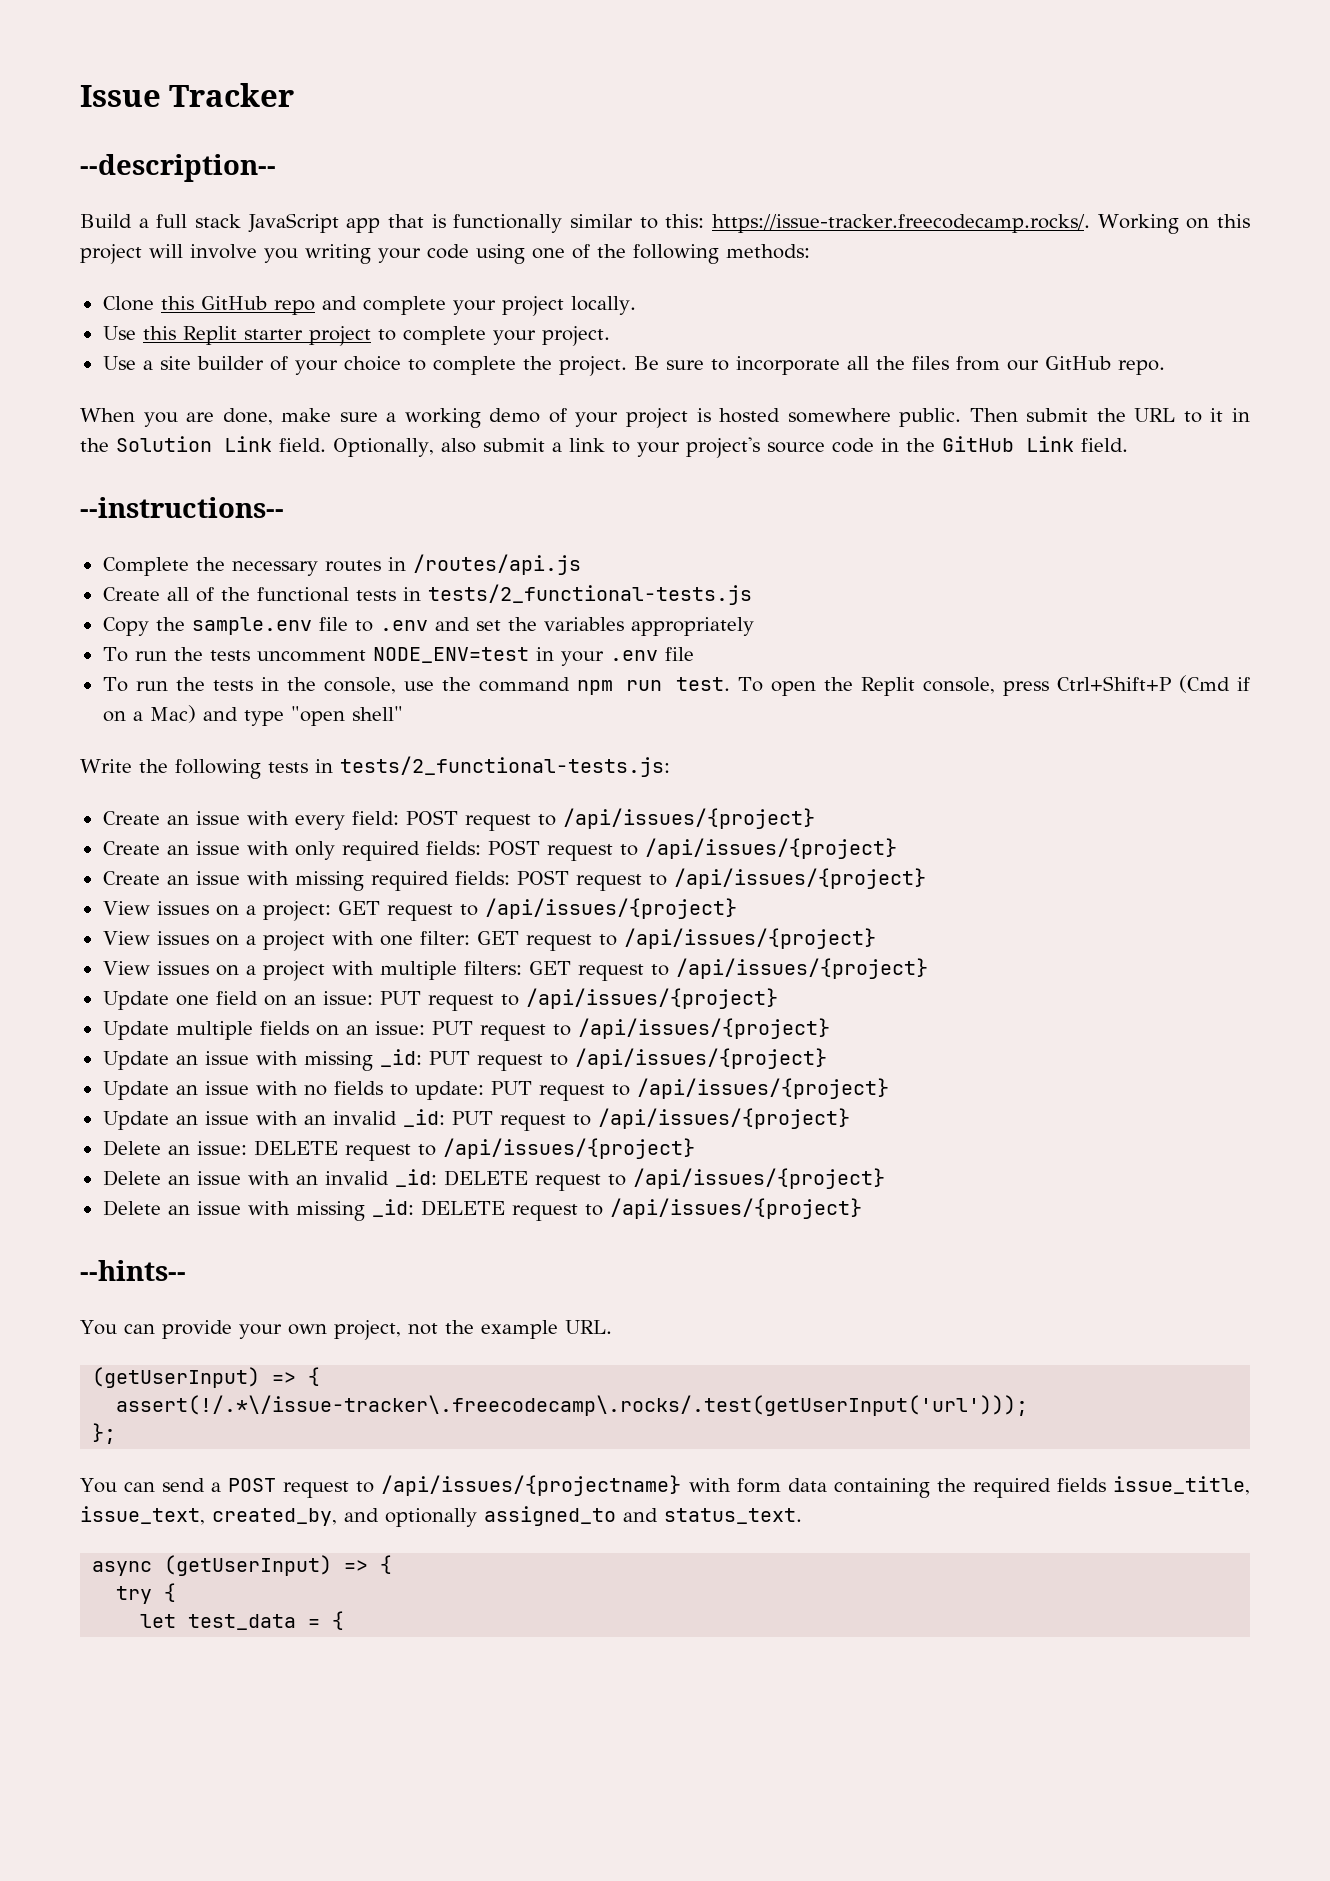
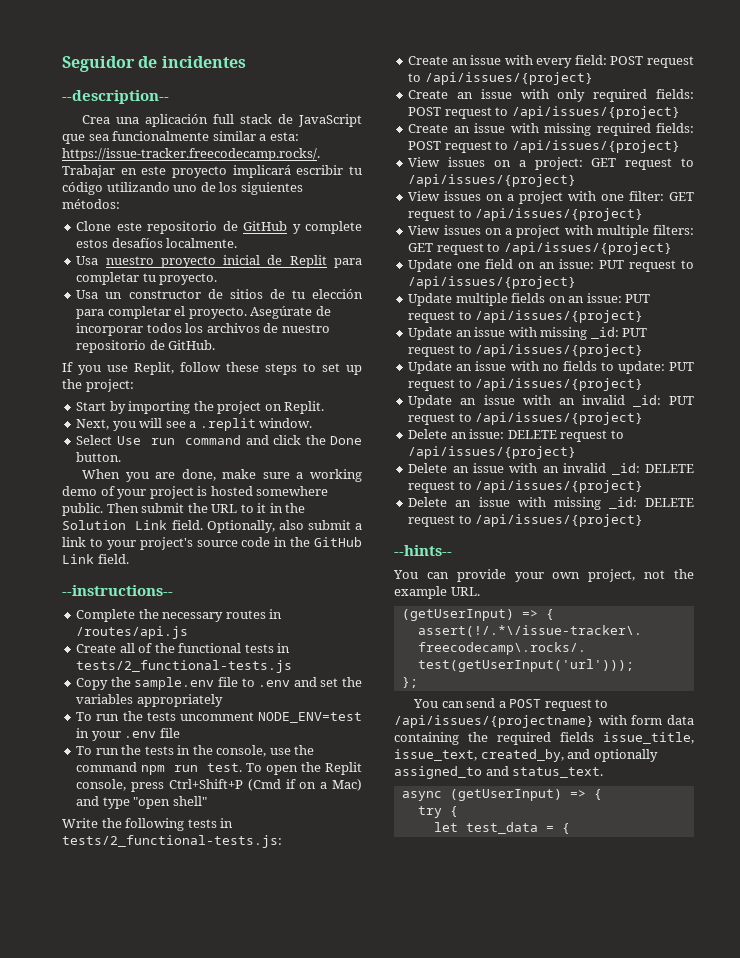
[80,83,295,107] [80,154,276,182] [80,213,1251,234] [80,244,810,264] [102,296,636,316] [102,326,610,346] [102,356,1165,376] Issue Tracker // --description-- // Build a full stack JavaScript app that is functionally similar to this: https://issue-tracker.freecodecamp.rocks/. Working on this project will involve you writing your code using one of the following methods: // Clone this GitHub repo and complete your project locally. // Use this Replit starter project to complete your project. // Use a site builder of your choice to complete the project. Be sure to incorporate all the files from our GitHub repo. -> [62,56,246,72] [62,90,169,104] [82,114,363,127] [62,131,299,144] [62,148,320,161] [62,165,362,178] [62,182,303,195] [62,199,120,209] [76,221,362,234] [76,238,238,248] [76,255,362,268] [76,272,218,285] [76,289,363,299] [76,306,331,319] [76,323,330,336] [76,340,216,353] [62,362,362,375] [62,379,134,392] [76,401,325,414] [76,418,313,431] [76,435,362,445] [76,452,122,462] Seguidor de incidentes // --description-- // Crea una aplicación full stack de JavaScript que sea funcionalmente similar a esta: https://issue-tracker.freecodecamp.rocks/. Trabajar en este proyecto implicará escribir tu código utilizando uno de los siguientes métodos: // Clone este repositorio de GitHub y complete estos desafíos localmente. // Usa nuestro proyecto inicial de Replit para completar tu proyecto. // Usa un constructor de sitios de tu elección para completar el proyecto. Asegúrate de incorporar todos los archivos de nuestro repositorio de GitHub. // If you use Replit, follow these steps to set up the project: // Start by importing the project on Replit. // Next, you will see a .replit window. // Select Use run command and click the Done button.

